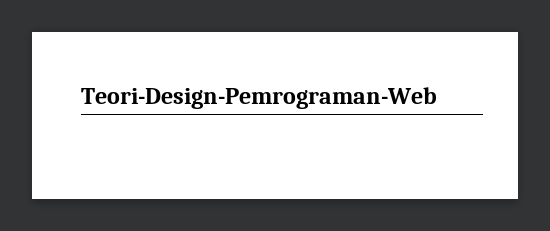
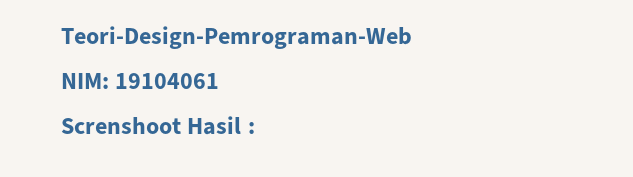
(437, 98) none -> [61,73,220,89] [61,116,255,135] // NIM: 19104061 // Screnshoot Hasil :

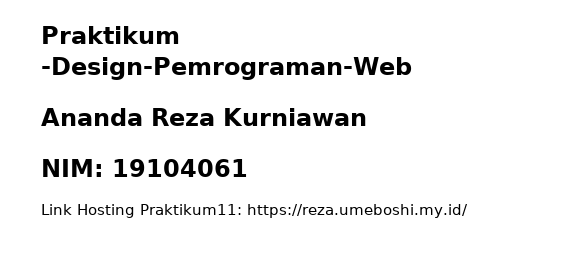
[61,26,412,49] [61,73,220,89] [61,116,255,135] Teori-Design-Pemrograman-Web // NIM: 19104061 // Screnshoot Hasil : -> [41,26,180,44] [41,57,412,80] [41,108,367,126] [41,159,248,177] [41,204,468,218] Praktikum -Design-Pemrograman-Web // Ananda Reza Kurniawan // NIM: 19104061 // Link Hosting Praktikum11: https://reza.umeboshi.my.id/

